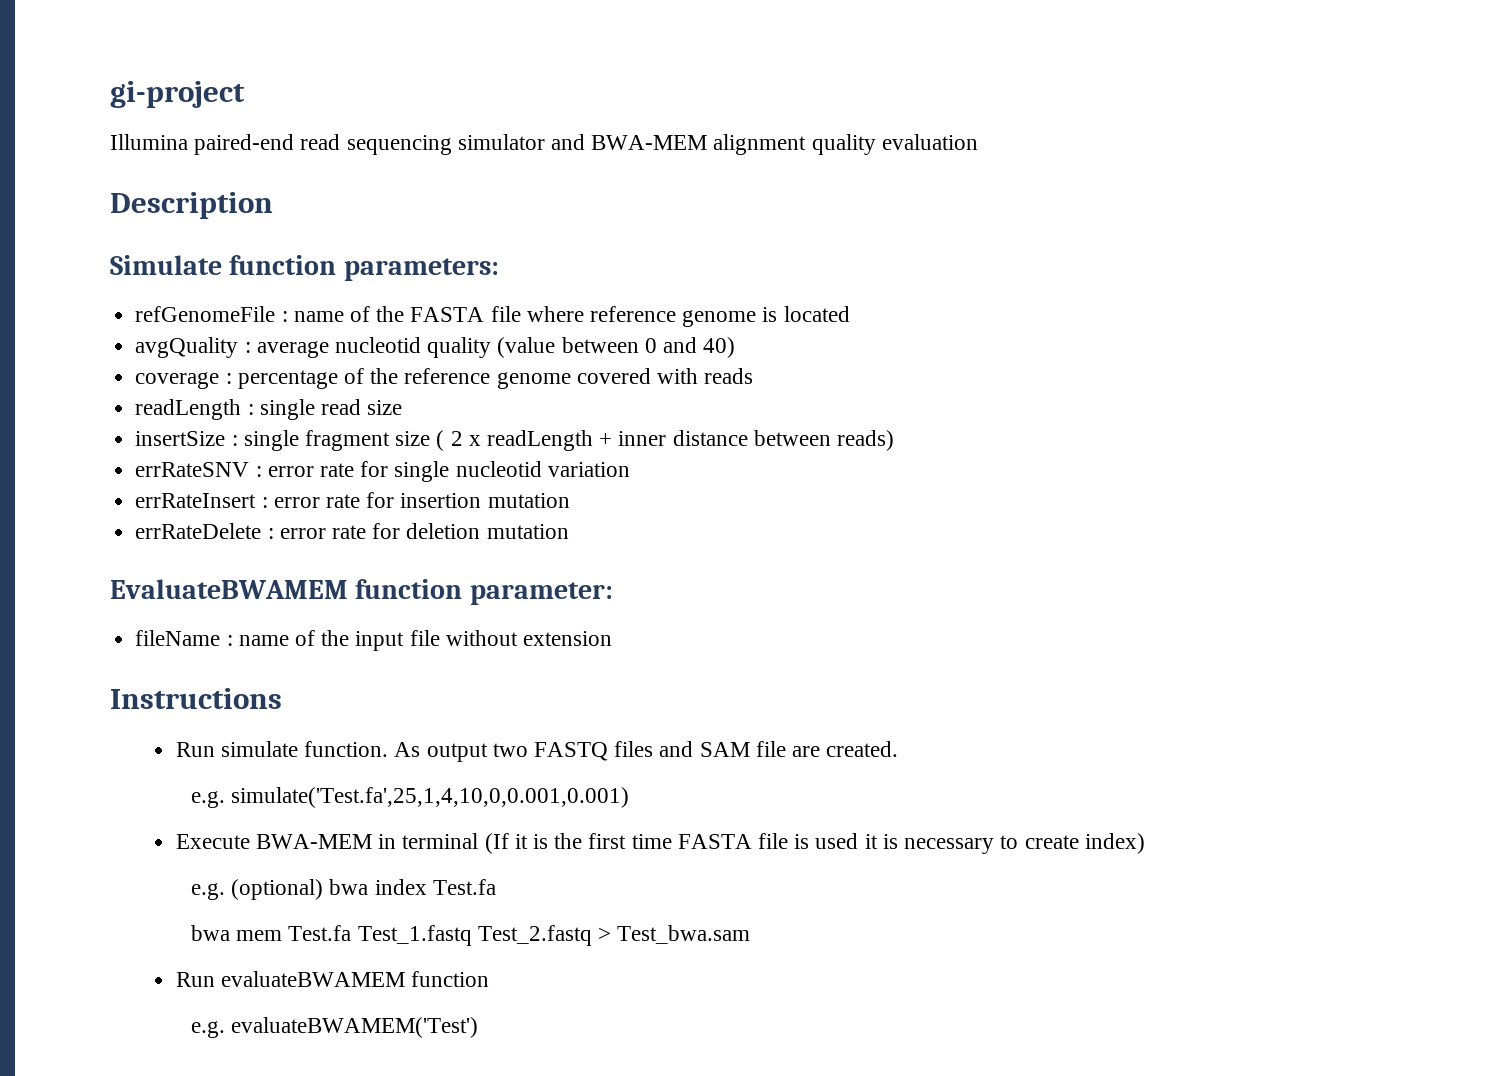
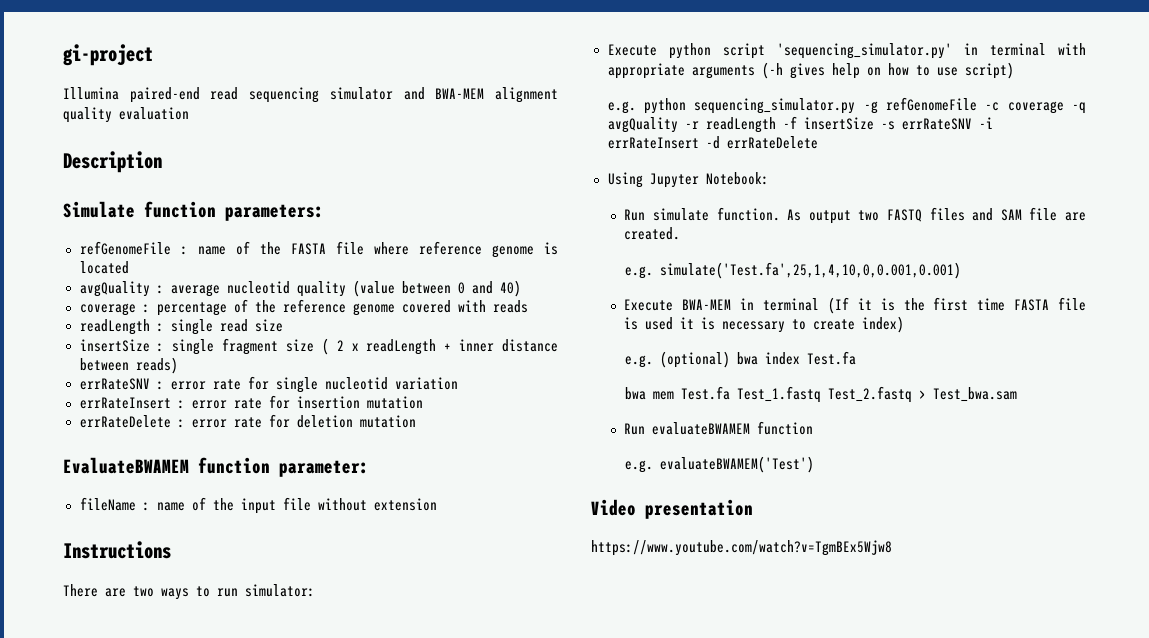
(282, 698) none -> [63,584,315,600] [607,43,1086,59] [607,62,1014,79] [607,97,1086,114] [607,116,993,133] [607,136,818,149] [607,172,769,188] // There are two ways to run simulator: // Execute python script 'sequencing_simulator.py' in terminal with appropriate arguments (-h gives help on how to use script) // e.g. python sequencing_simulator.py -g refGenomeFile -c coverage -q avgQuality -r readLength -f insertSize -s errRateSNV -i errRateInsert -d errRateDelete // Using Jupyter Notebook:
(479, 1027) none -> [591,499,753,519] [591,540,892,556] // Video presentation // https://www.youtube.com/watch?v=TgmBEx5Wjw8

